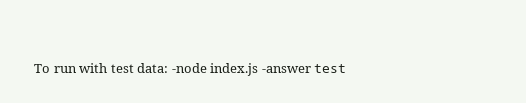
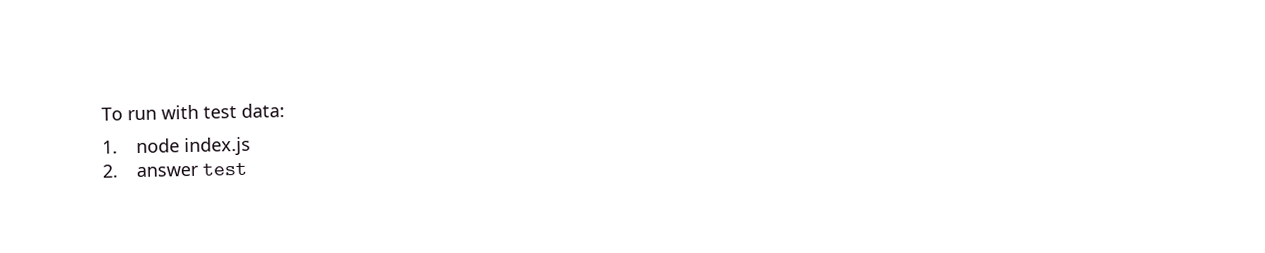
[171,63,207,73] -node -> [102,138,181,154] // 1. node
[261,66,311,73] -answer -> [102,164,200,178] // 2. answer

